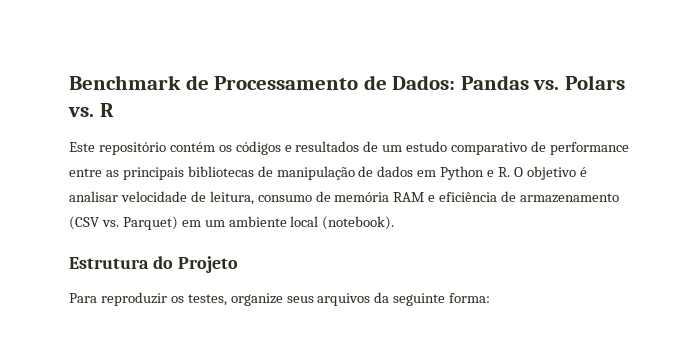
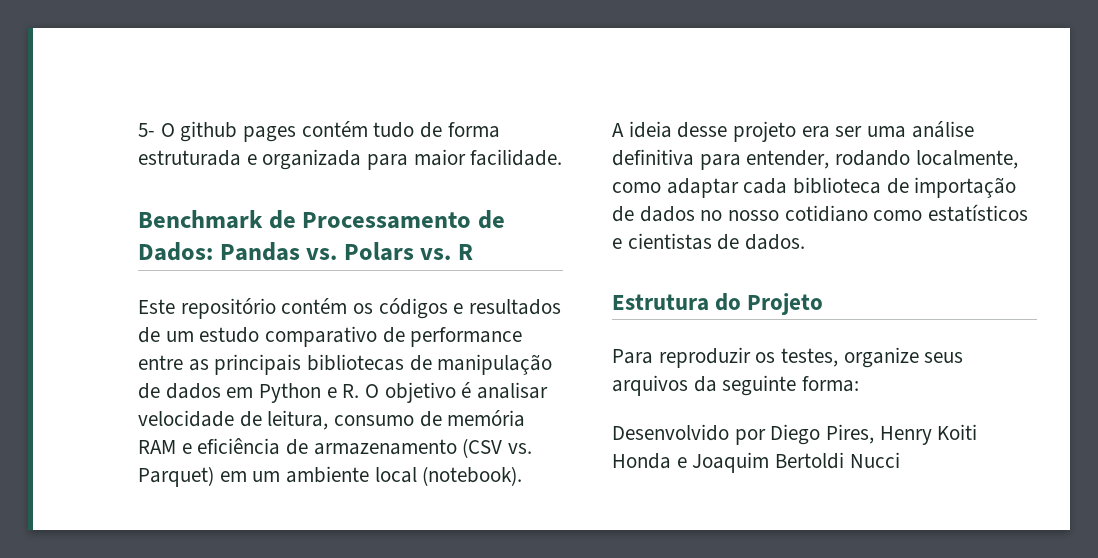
(69, 82) none -> [138,121,500,142] [138,149,563,170] 5- O github pages contém tudo de forma estruturada e organizada para maior facilidade. //
(395, 223) none -> [612,121,974,142] [612,149,1018,170] [612,177,1017,198] [612,204,1029,222] [612,233,806,250] // A ideia desse projeto era ser uma análise definitiva para entender, rodando localmente, como adaptar cada biblioteca de importação de dados no nosso cotidiano como estatísticos e cientistas de dados.
(491, 298) none -> [612,424,978,445] [612,452,900,473] // Desenvolvido por Diego Pires, Henry Koiti Honda e Joaquim Bertoldi Nucci

